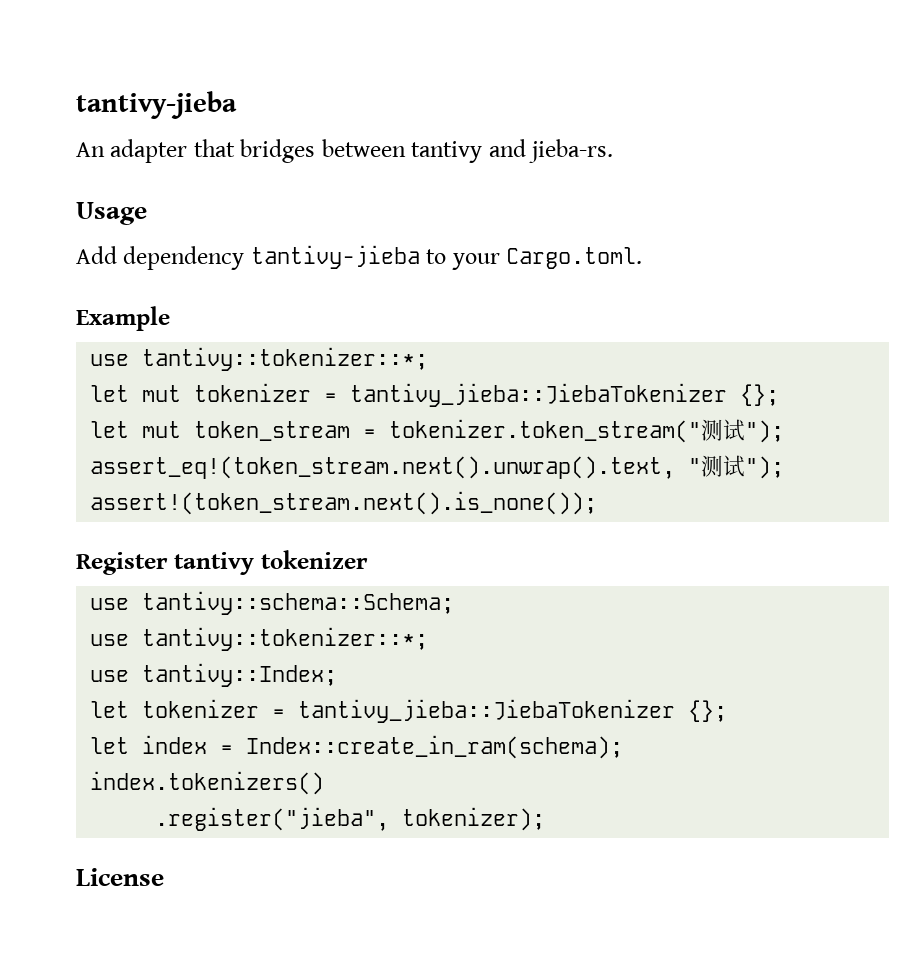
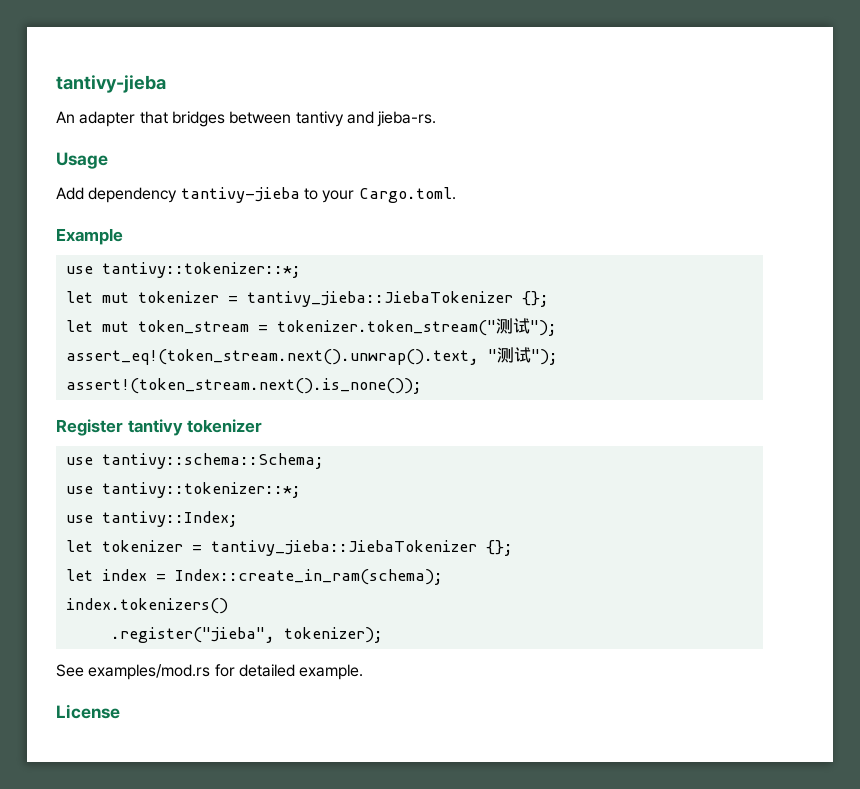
(546, 819) none -> [56,664,364,680] // See examples/mod.rs for detailed example.

